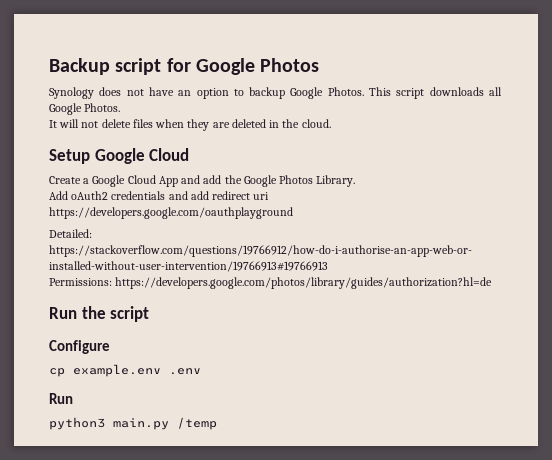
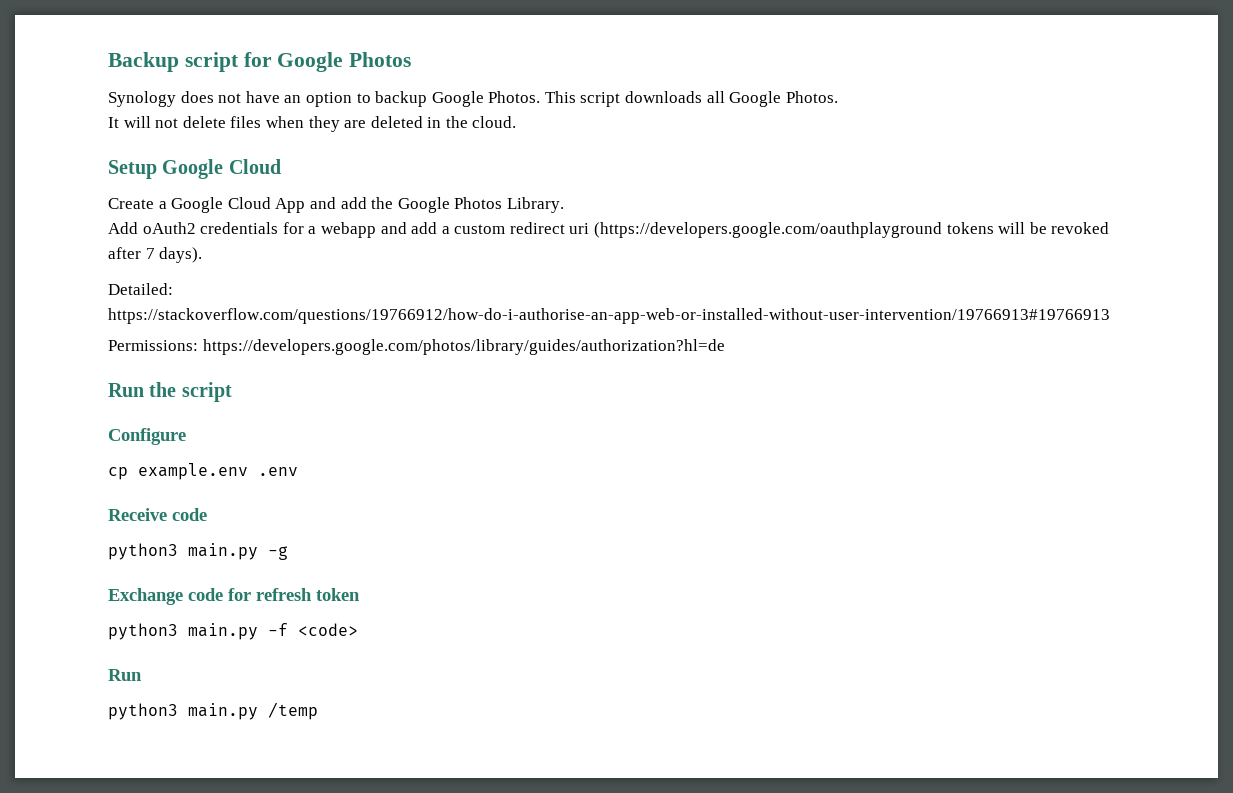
[168,191,270,200] [49,207,293,219] and add redirect uri https://developers.google.com/oauthplayground -> [282,222,1110,238] [108,247,203,263] for a webapp and add a custom redirect uri (https://developers.google.com/oauthplayground tokens will be revoked after 7 days).
(201, 371) none -> [108,508,207,521] [108,543,288,560] [108,588,360,605] [108,623,358,640] // Receive code // python3 main.py -g // Exchange code for refresh token // python3 main.py -f <code>

